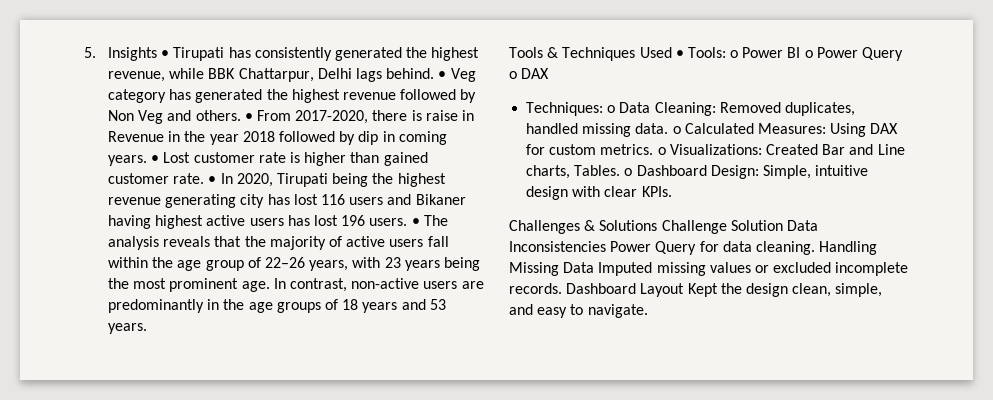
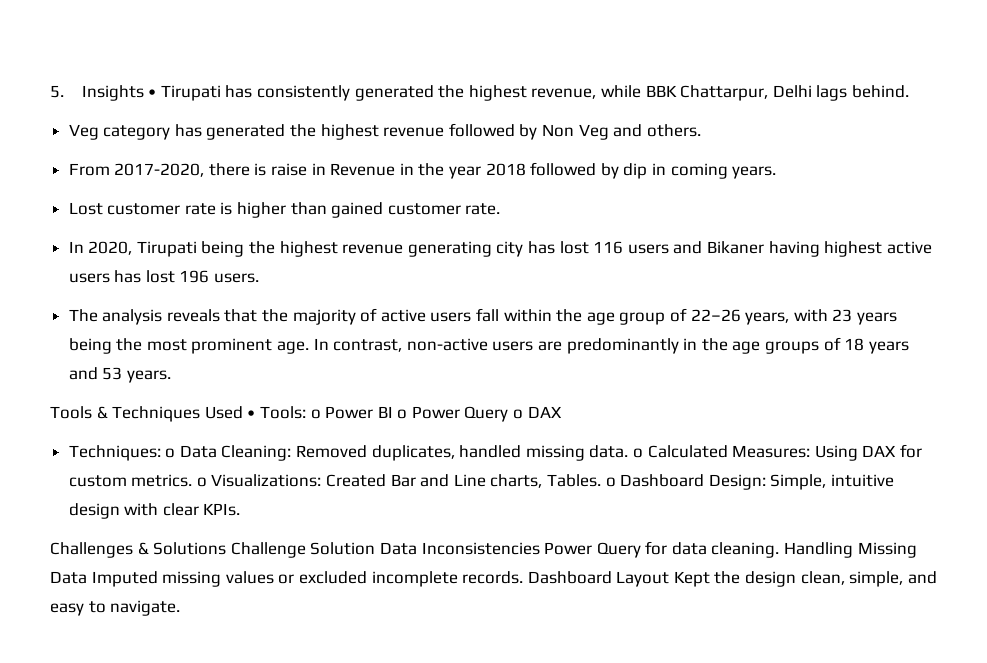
[438,71,447,79] • -> (909, 91) //
[244,113,253,121] • -> (701, 130) //
[151,155,160,163] • -> (777, 172) //
[208,176,217,184] • -> (501, 209) //
[411,218,420,226] • -> (260, 278) //

